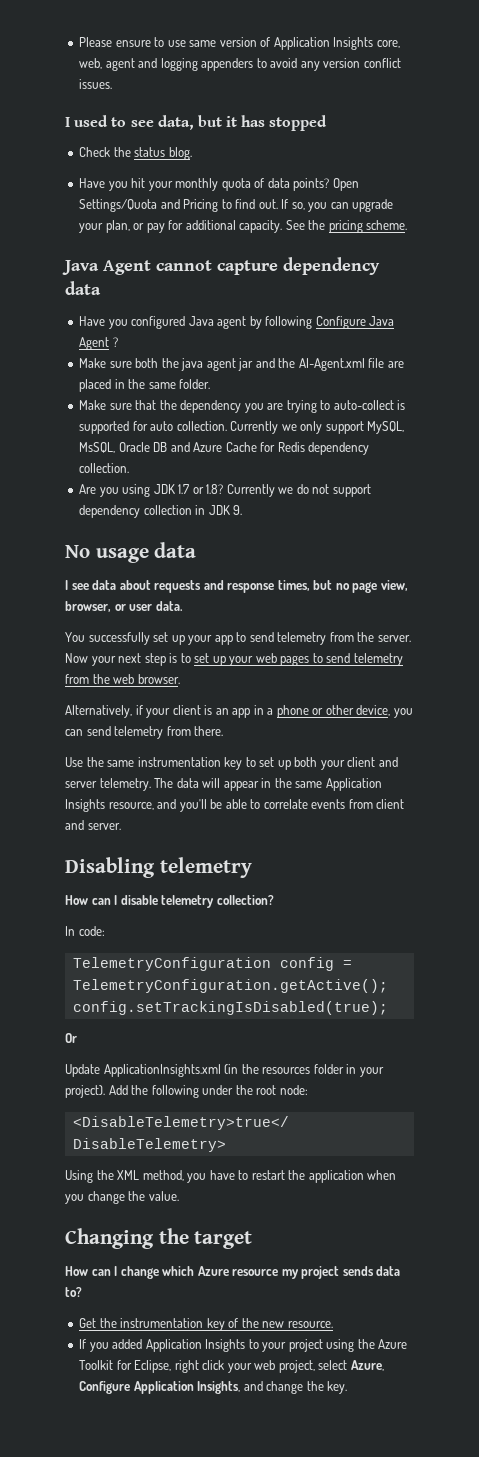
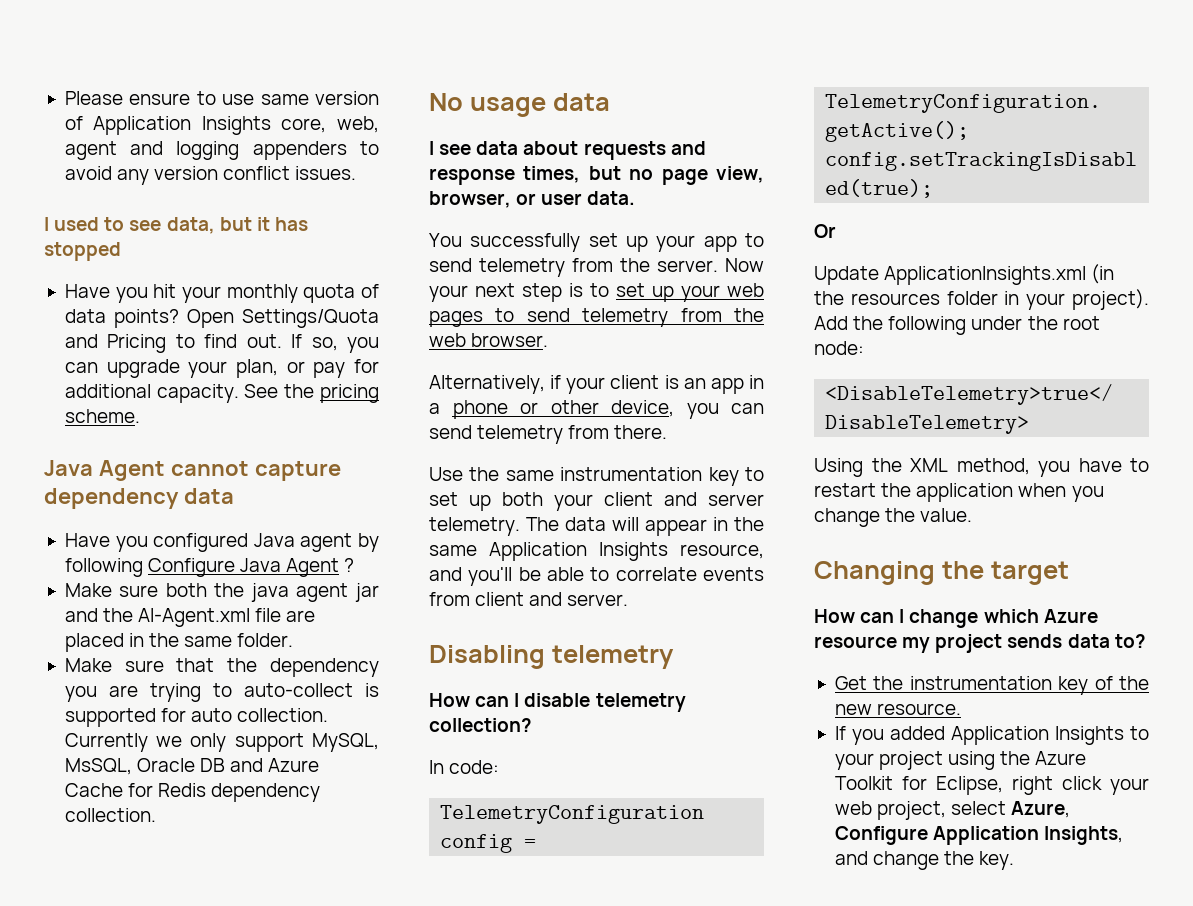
[79,147,192,160] // Check the status blog. -> (121, 251) none
[79,484,371,497] [79,505,243,518] // Are you using JDK 1.7 or 1.8? Currently we do not support dependency collection in JDK 9. -> (156, 815) none

